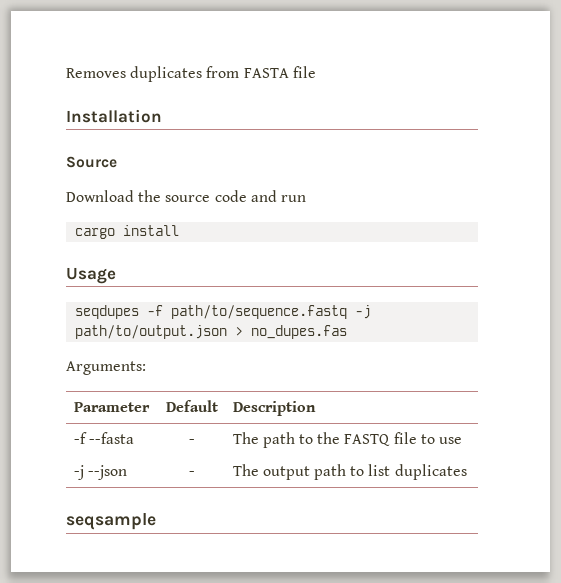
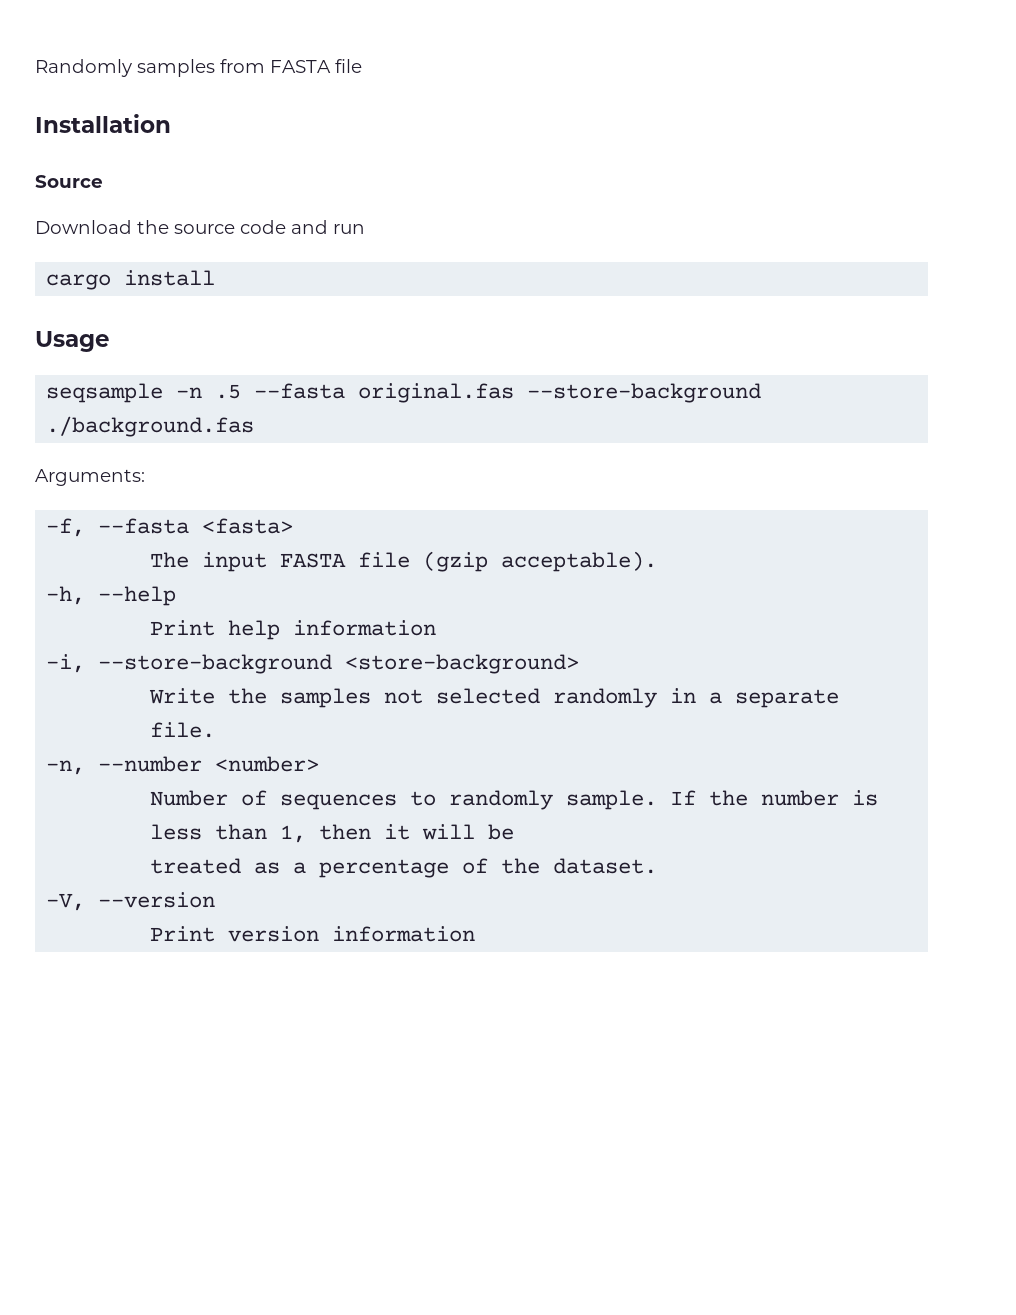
[66,66,203,82] Removes duplicates -> [35,59,215,77] Randomly samples
[75,305,372,319] [75,325,348,339] [66,361,146,375] [73,402,150,412] [165,400,218,412] [232,401,316,416] [73,432,134,444] [188,439,195,444] [232,432,462,448] [73,465,127,480] [188,471,195,476] [232,464,467,480] [66,513,156,530] seqdupes -f path/to/sequence.fastq -j path/to/output.json > no_dupes.fas // Arguments: // Parameter | Default | Description // -f --fasta | - | The path to the FASTQ file to use // -j --json | - | The output path to list duplicates // seqsample -> [46,383,762,403] [46,416,255,437] [35,469,145,486] [46,518,294,537] [150,551,658,572] [46,586,177,606] [150,620,437,640] [46,654,580,674] [149,688,840,708] [150,722,216,738] [46,756,320,775] [150,790,879,810] [150,824,515,843] [150,858,658,878] [46,892,216,911] [150,926,476,942] seqsample -n .5 --fasta original.fas --store-background ./background.fas // Arguments: // -f, --fasta <fasta> // The input FASTA file (gzip acceptable). // -h, --help // Print help information // -i, --store-background <store-background> // Write the samples not selected randomly in a separate file. // -n, --number <number> // Number of sequences to randomly sample. If the number is less than 1, then it will be // treated as a percentage of the dataset. // -V, --version // Print version information

